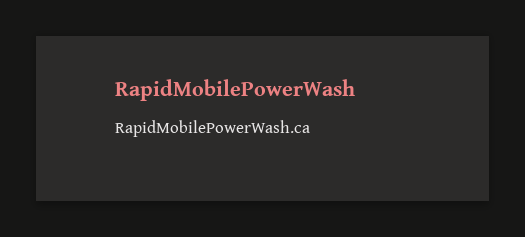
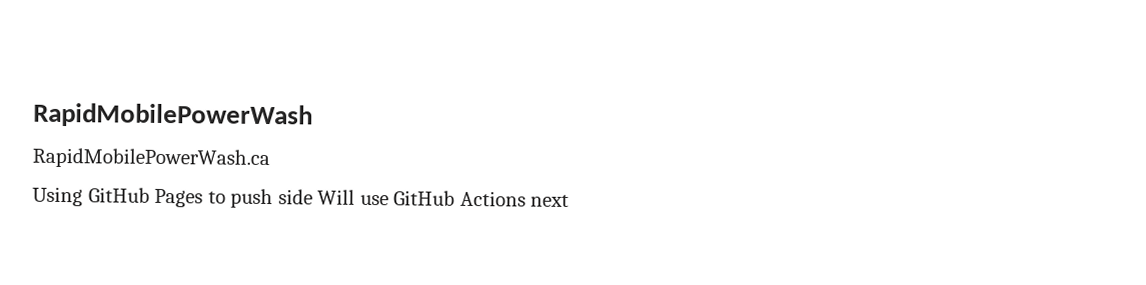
(310, 128) none -> [32,186,570,209] // Using GitHub Pages to push side Will use GitHub Actions next

